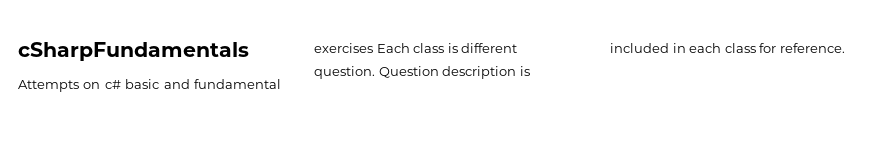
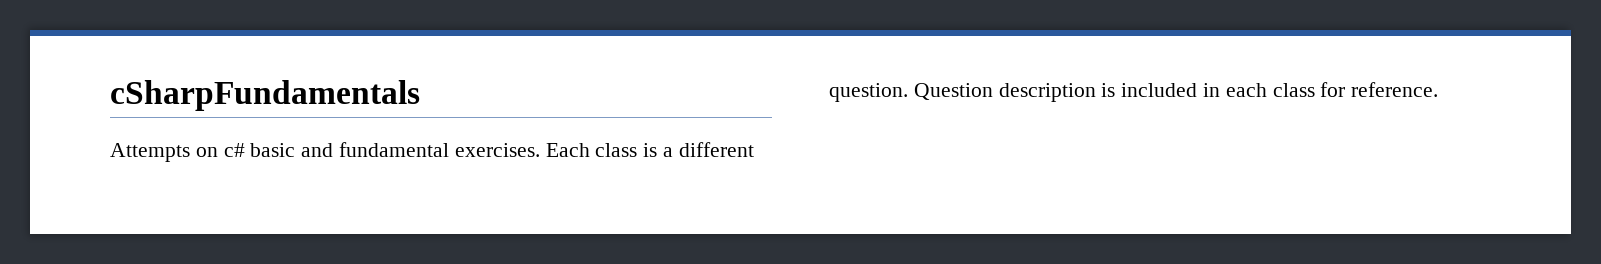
[314,43,373,53] exercises -> [454,143,540,157] exercises.
(458, 48) none -> [663,147,674,157] a

